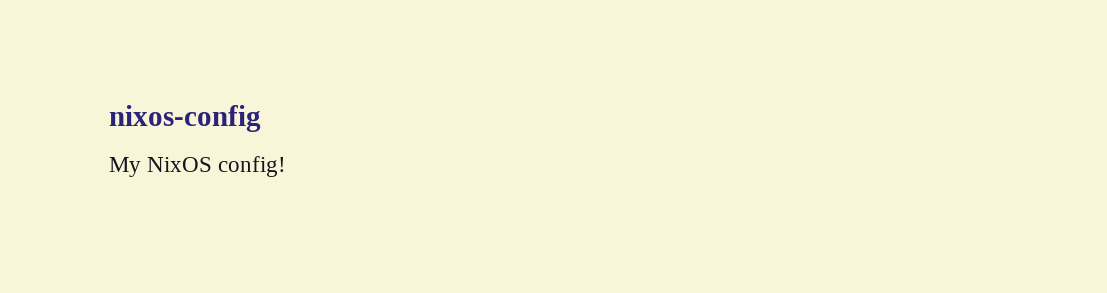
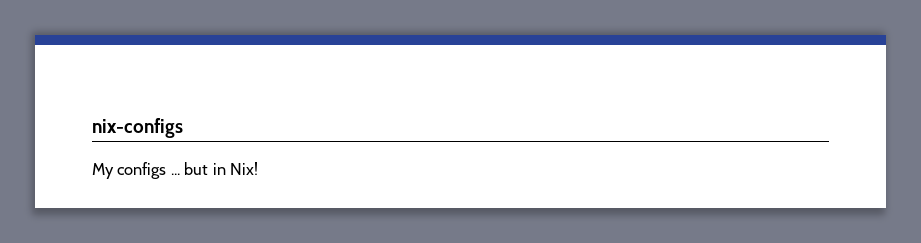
[109,105,261,132] nixos-config -> [92,118,183,138] nix-configs
[147,156,287,177] NixOS config! -> [117,162,259,179] configs ... but in Nix!

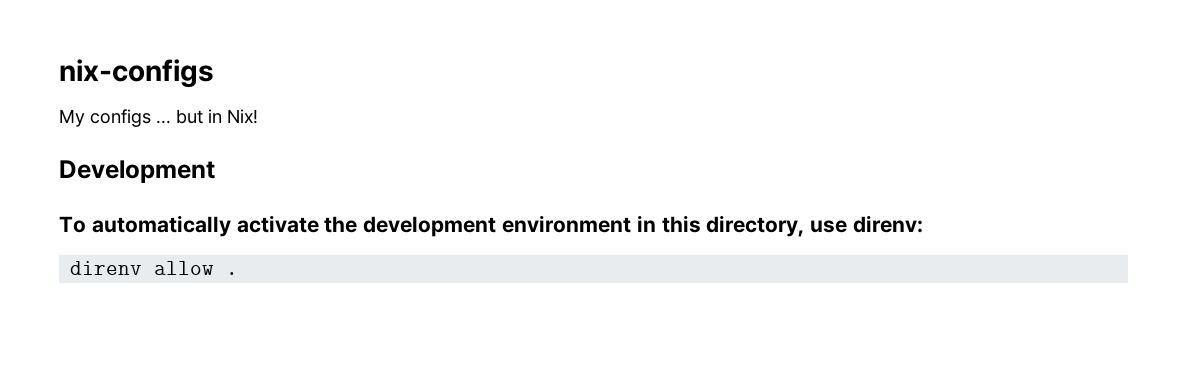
(259, 168) none -> [59,160,215,183] [59,215,924,237] [70,261,239,275] // Development // To automatically activate the development environment in this directory, use direnv: // direnv allow .

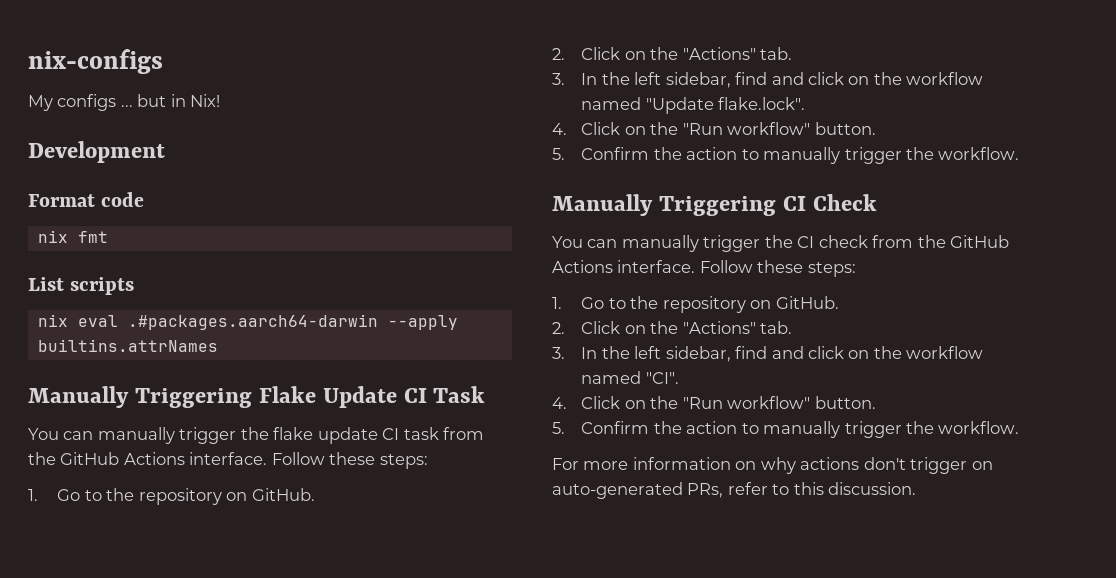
[59,215,924,237] [70,261,239,275] To automatically activate the development environment in this directory, use direnv: // direnv allow . -> [28,192,145,207] [37,230,108,243] [28,277,135,295] [37,314,458,330] [37,339,218,352] [28,386,486,408] [28,427,485,444] [28,452,428,469] [28,488,315,505] [552,47,793,60] [552,72,984,88] [581,97,806,114] [552,122,876,135] [552,147,1020,164] [552,194,877,216] [552,235,1010,252] [552,260,856,277] [552,296,839,313] [552,321,793,334] [552,346,984,362] [581,371,679,384] [552,396,876,409] [552,421,1020,438] [552,457,993,474] [552,482,917,499] Format code // nix fmt // List scripts // nix eval .#packages.aarch64-darwin --apply builtins.attrNames // Manually Triggering Flake Update CI Task // You can manually trigger the flake update CI task from the GitHub Actions interface. Follow these steps: // 1. Go to the repository on GitHub. // 2. Click on the "Actions" tab. // 3. In the left sidebar, find and click on the workflow named "Update flake.lock". // 4. Click on the "Run workflow" button. // 5. Confirm the action to manually trigger the workflow. // Manually Triggering CI Check // You can manually trigger the CI check from the GitHub Actions interface. Follow these steps: // 1. Go to the repository on GitHub. // 2. Click on the "Actions" tab. // 3. In the left sidebar, find and click on the workflow named "CI". // 4. Click on the "Run workflow" button. // 5. Confirm the action to manually trigger the workflow. // For more information on why actions don't trigger on auto-generated PRs, refer to this discussion.

